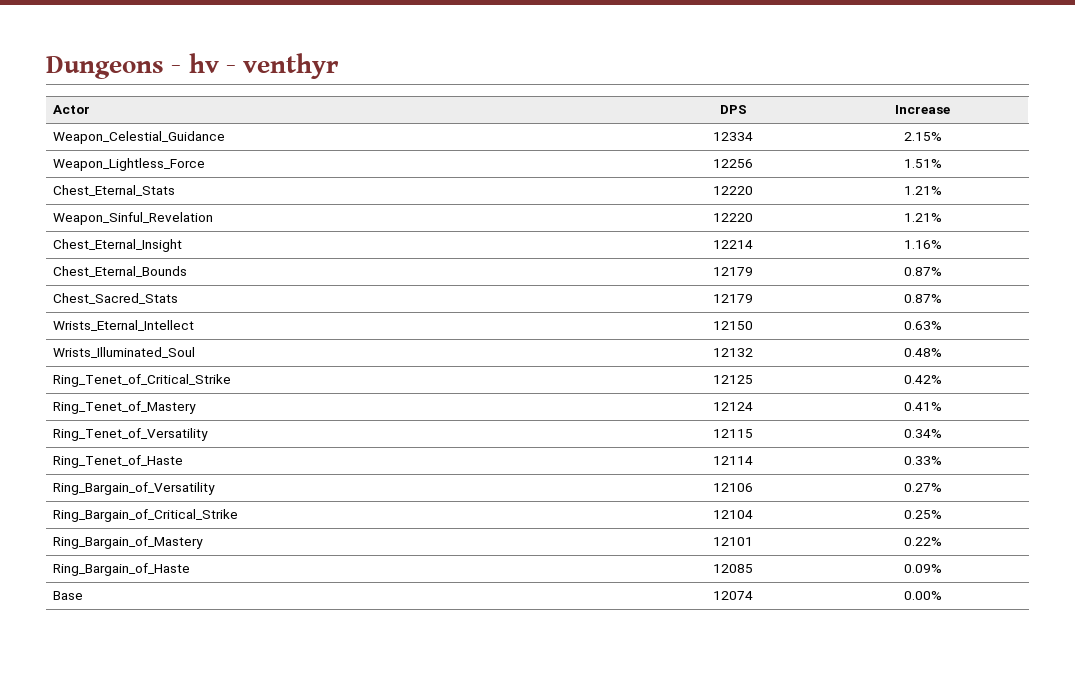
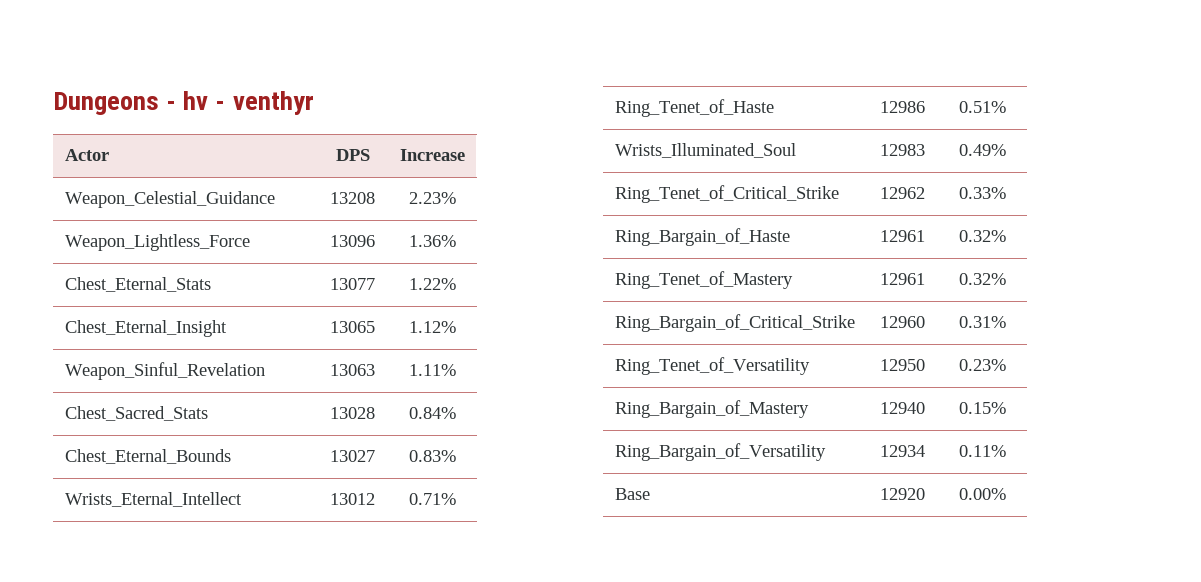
[713,132,753,141] [903,132,942,141] 12334 | 2.15% -> [330,192,375,204] [408,192,456,204] 13208 | 2.23%
[713,159,753,168] [903,159,942,168] 12256 | 1.51% -> [330,235,375,247] [408,235,456,247] 13096 | 1.36%
[713,186,753,195] [903,186,942,195] [53,212,214,225] [713,213,753,222] [903,213,942,222] [53,239,183,252] [713,240,753,249] [903,240,942,249] [53,266,188,277] [713,267,753,276] [903,267,942,276] [53,293,179,304] [713,294,753,303] [903,294,942,303] [53,320,195,331] [713,321,753,330] [903,321,942,330] 12220 | 1.21% // Weapon_Sinful_Revelation | 12220 | 1.21% // Chest_Eternal_Insight | 12214 | 1.16% // Chest_Eternal_Bounds | 12179 | 0.87% // Chest_Sacred_Stats | 12179 | 0.87% // Wrists_Eternal_Intellect | 12150 | 0.63% -> [330,278,375,290] [408,278,456,290] [64,320,227,337] [330,321,375,333] [408,321,456,333] [64,362,265,380] [330,364,375,376] [408,364,456,376] [64,406,208,421] [330,407,375,419] [408,407,456,419] [64,449,231,464] [330,450,375,462] [408,450,456,462] [64,492,242,507] [330,493,375,505] [408,493,456,505] [614,99,774,117] [880,101,925,113] [958,101,1006,113] 13077 | 1.22% // Chest_Eternal_Insight | 13065 | 1.12% // Weapon_Sinful_Revelation | 13063 | 1.11% // Chest_Sacred_Stats | 13028 | 0.84% // Chest_Eternal_Bounds | 13027 | 0.83% // Wrists_Eternal_Intellect | 13012 | 0.71% // Ring_Tenet_of_Haste | 12986 | 0.51%
[713,348,753,357] [903,348,942,357] 12132 | 0.48% -> [880,144,925,156] [958,144,1006,156] 12983 | 0.49%
[713,375,753,384] [903,375,942,384] [53,401,197,414] [713,402,753,411] [903,402,942,411] [53,428,209,441] [713,429,753,438] [903,429,942,438] [53,455,184,468] [713,456,753,465] [903,456,942,465] [53,482,216,495] [713,483,753,492] [903,483,942,492] [53,509,239,522] [713,510,753,519] [903,510,942,519] [53,536,204,549] [713,537,753,546] [903,537,942,546] [53,563,191,576] [713,564,753,573] [903,564,942,573] 12125 | 0.42% // Ring_Tenet_of_Mastery | 12124 | 0.41% // Ring_Tenet_of_Versatility | 12115 | 0.34% // Ring_Tenet_of_Haste | 12114 | 0.33% // Ring_Bargain_of_Versatility | 12106 | 0.27% // Ring_Bargain_of_Critical_Strike | 12104 | 0.25% // Ring_Bargain_of_Mastery | 12101 | 0.22% // Ring_Bargain_of_Haste | 12085 | 0.09% -> [880,187,925,199] [958,187,1006,199] [614,228,790,246] [880,230,925,242] [958,230,1006,242] [614,271,793,289] [880,273,925,285] [958,273,1006,285] [614,314,855,332] [880,316,925,328] [958,316,1006,328] [614,357,810,375] [880,359,925,371] [958,359,1006,371] [614,400,809,418] [880,402,925,414] [958,402,1006,414] [614,443,826,461] [880,445,925,457] [958,445,1006,457] 12962 | 0.33% // Ring_Bargain_of_Haste | 12961 | 0.32% // Ring_Tenet_of_Mastery | 12961 | 0.32% // Ring_Bargain_of_Critical_Strike | 12960 | 0.31% // Ring_Tenet_of_Versatility | 12950 | 0.23% // Ring_Bargain_of_Mastery | 12940 | 0.15% // Ring_Bargain_of_Versatility | 12934 | 0.11%
[713,591,753,600] 12074 -> [880,488,925,500] 12920

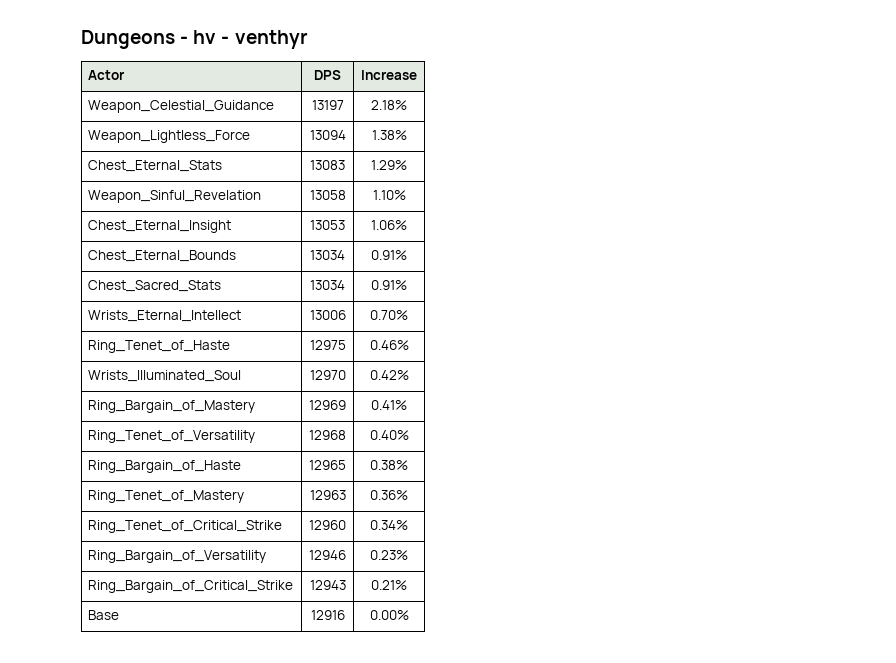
[330,192,375,204] [408,192,456,204] 13208 | 2.23% -> [311,100,344,110] [371,100,407,110] 13197 | 2.18%
[330,235,375,247] [408,235,456,247] 13096 | 1.36% -> [309,130,346,140] [371,130,407,140] 13094 | 1.38%
[330,278,375,290] [408,278,456,290] [64,320,227,337] [330,321,375,333] [408,321,456,333] [64,362,265,380] [330,364,375,376] [408,364,456,376] [64,406,208,421] [330,407,375,419] [408,407,456,419] [64,449,231,464] [330,450,375,462] [408,450,456,462] 13077 | 1.22% // Chest_Eternal_Insight | 13065 | 1.12% // Weapon_Sinful_Revelation | 13063 | 1.11% // Chest_Sacred_Stats | 13028 | 0.84% // Chest_Eternal_Bounds | 13027 | 0.83% -> [310,160,345,170] [371,160,407,170] [88,190,262,203] [309,190,346,200] [372,190,406,200] [88,220,232,233] [310,220,345,230] [371,220,407,230] [88,250,237,262] [310,250,345,260] [371,250,407,260] [88,280,222,292] [310,280,345,290] [371,280,407,290] 13083 | 1.29% // Weapon_Sinful_Revelation | 13058 | 1.10% // Chest_Eternal_Insight | 13053 | 1.06% // Chest_Eternal_Bounds | 13034 | 0.91% // Chest_Sacred_Stats | 13034 | 0.91%
[330,493,375,505] [408,493,456,505] 13012 | 0.71% -> [309,310,346,320] [370,310,408,320] 13006 | 0.70%
[880,101,925,113] [958,101,1006,113] 12986 | 0.51% -> [309,340,346,350] [369,340,409,350] 12975 | 0.46%
[880,144,925,156] [958,144,1006,156] [614,185,839,203] [880,187,925,199] [958,187,1006,199] [614,228,790,246] [880,230,925,242] [958,230,1006,242] [614,271,793,289] [880,273,925,285] [958,273,1006,285] [614,314,855,332] [880,316,925,328] [958,316,1006,328] [614,357,810,375] [880,359,925,371] [958,359,1006,371] [614,400,809,418] [880,402,925,414] [958,402,1006,414] [614,443,826,461] [880,445,925,457] [958,445,1006,457] 12983 | 0.49% // Ring_Tenet_of_Critical_Strike | 12962 | 0.33% // Ring_Bargain_of_Haste | 12961 | 0.32% // Ring_Tenet_of_Mastery | 12961 | 0.32% // Ring_Bargain_of_Critical_Strike | 12960 | 0.31% // Ring_Tenet_of_Versatility | 12950 | 0.23% // Ring_Bargain_of_Mastery | 12940 | 0.15% // Ring_Bargain_of_Versatility | 12934 | 0.11% -> [309,370,346,380] [369,370,409,380] [88,400,256,413] [309,400,346,410] [371,400,407,410] [88,430,256,443] [309,430,346,440] [369,430,409,440] [88,460,242,473] [309,460,346,470] [370,460,408,470] [88,490,245,503] [309,490,346,500] [370,490,408,500] [88,520,283,533] [309,520,346,530] [370,520,408,530] [88,550,267,563] [309,550,346,560] [370,550,408,560] [88,580,294,593] [309,580,346,590] [371,580,407,590] 12970 | 0.42% // Ring_Bargain_of_Mastery | 12969 | 0.41% // Ring_Tenet_of_Versatility | 12968 | 0.40% // Ring_Bargain_of_Haste | 12965 | 0.38% // Ring_Tenet_of_Mastery | 12963 | 0.36% // Ring_Tenet_of_Critical_Strike | 12960 | 0.34% // Ring_Bargain_of_Versatility | 12946 | 0.23% // Ring_Bargain_of_Critical_Strike | 12943 | 0.21%
[880,488,925,500] 12920 -> [310,610,345,620] 12916

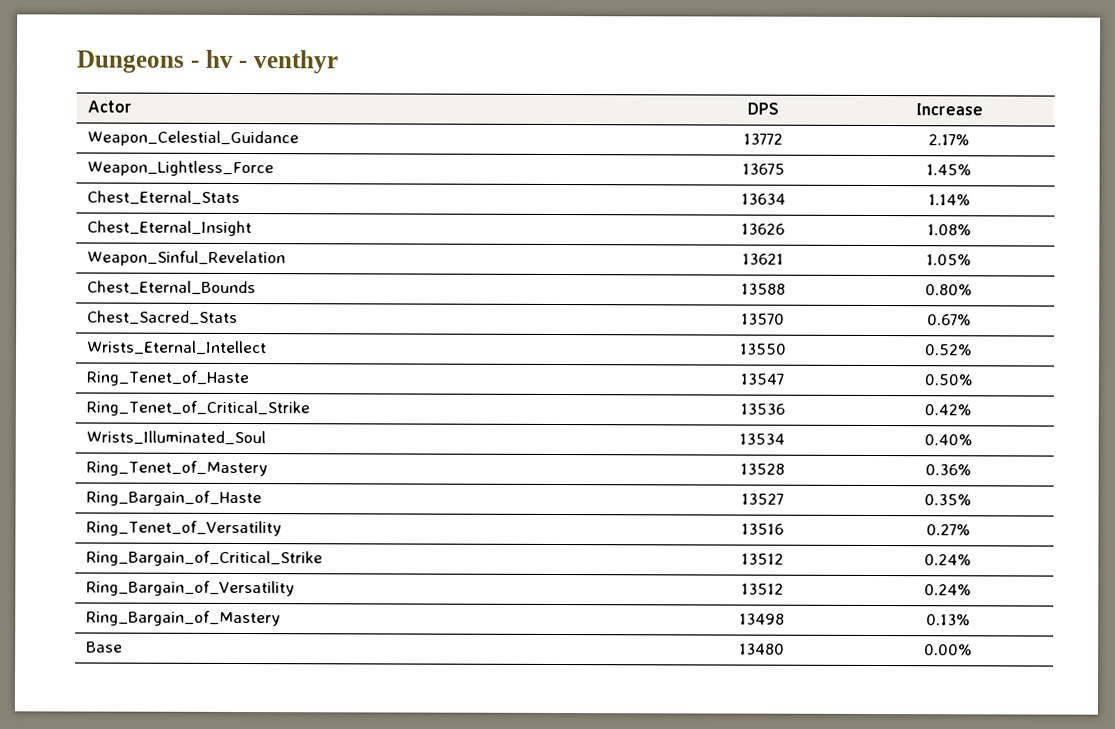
[311,100,344,110] [371,100,407,110] 13197 | 2.18% -> [743,133,783,145] [928,134,970,146] 13772 | 2.17%
[309,130,346,140] [371,130,407,140] 13094 | 1.38% -> [741,163,785,175] [926,164,972,176] 13675 | 1.45%
[310,160,345,170] [371,160,407,170] [88,190,262,203] [309,190,346,200] [372,190,406,200] [88,220,232,233] [310,220,345,230] [371,220,407,230] 13083 | 1.29% // Weapon_Sinful_Revelation | 13058 | 1.10% // Chest_Eternal_Insight | 13053 | 1.06% -> [740,193,786,205] [927,194,971,206] [87,220,253,237] [741,223,785,235] [926,224,972,236] [87,250,287,267] [742,253,784,265] [926,254,972,266] 13634 | 1.14% // Chest_Eternal_Insight | 13626 | 1.08% // Weapon_Sinful_Revelation | 13621 | 1.05%
[310,250,345,260] [371,250,407,260] 13034 | 0.91% -> [740,283,786,295] [925,284,973,296] 13588 | 0.80%
[310,280,345,290] [371,280,407,290] 13034 | 0.91% -> [741,313,785,325] [926,314,972,326] 13570 | 0.67%
[309,310,346,320] [370,310,408,320] 13006 | 0.70% -> [739,343,787,355] [925,344,973,356] 13550 | 0.52%
[309,340,346,350] [369,340,409,350] [88,370,242,382] [309,370,346,380] [369,370,409,380] [88,400,256,413] [309,400,346,410] [371,400,407,410] [88,430,256,443] [309,430,346,440] [369,430,409,440] [88,460,242,473] [309,460,346,470] [370,460,408,470] [88,490,245,503] [309,490,346,500] [370,490,408,500] [88,520,283,533] [309,520,346,530] [370,520,408,530] [88,550,267,563] [309,550,346,560] [370,550,408,560] [88,580,294,593] [309,580,346,590] [371,580,407,590] 12975 | 0.46% // Wrists_Illuminated_Soul | 12970 | 0.42% // Ring_Bargain_of_Mastery | 12969 | 0.41% // Ring_Tenet_of_Versatility | 12968 | 0.40% // Ring_Bargain_of_Haste | 12965 | 0.38% // Ring_Tenet_of_Mastery | 12963 | 0.36% // Ring_Tenet_of_Critical_Strike | 12960 | 0.34% // Ring_Bargain_of_Versatility | 12946 | 0.23% // Ring_Bargain_of_Critical_Strike | 12943 | 0.21% -> [740,373,784,385] [923,374,973,386] [86,400,311,417] [739,403,785,415] [924,404,972,416] [86,430,267,446] [739,433,785,445] [923,434,973,446] [86,460,269,477] [739,463,785,475] [924,464,972,476] [86,490,263,507] [740,493,784,505] [924,494,972,506] [86,520,283,537] [740,523,784,535] [925,524,971,536] [86,550,324,567] [740,553,784,565] [924,554,972,566] [86,580,296,597] [740,583,784,595] [924,584,972,596] [86,610,282,627] [739,613,785,625] [925,614,971,626] 13547 | 0.50% // Ring_Tenet_of_Critical_Strike | 13536 | 0.42% // Wrists_Illuminated_Soul | 13534 | 0.40% // Ring_Tenet_of_Mastery | 13528 | 0.36% // Ring_Bargain_of_Haste | 13527 | 0.35% // Ring_Tenet_of_Versatility | 13516 | 0.27% // Ring_Bargain_of_Critical_Strike | 13512 | 0.24% // Ring_Bargain_of_Versatility | 13512 | 0.24% // Ring_Bargain_of_Mastery | 13498 | 0.13%
[310,610,345,620] 12916 -> [739,643,785,655] 13480

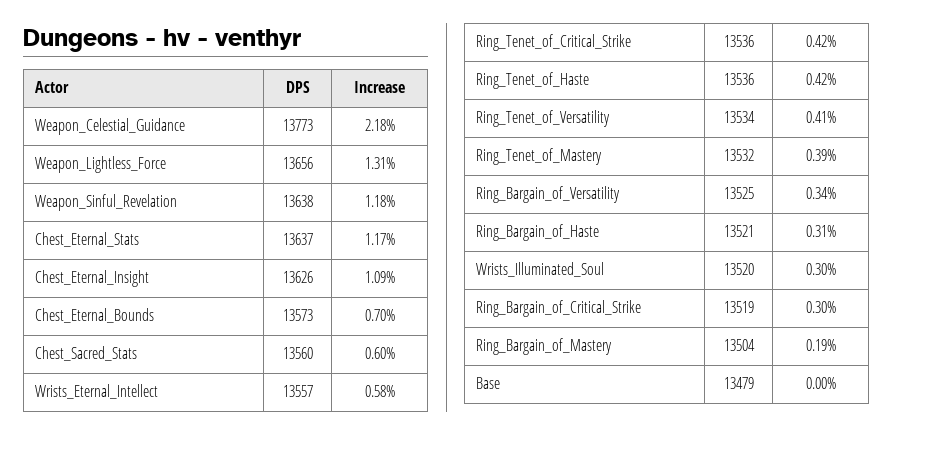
[743,133,783,145] [928,134,970,146] 13772 | 2.17% -> [282,119,313,131] [364,119,395,131] 13773 | 2.18%
[741,163,785,175] [926,164,972,176] 13675 | 1.45% -> [282,157,313,169] [364,157,395,169] [34,194,177,211] [282,195,313,207] [364,195,395,207] 13656 | 1.31% // Weapon_Sinful_Revelation | 13638 | 1.18%
[740,193,786,205] [927,194,971,206] 13634 | 1.14% -> [282,233,313,245] [364,233,395,245] 13637 | 1.17%
[926,224,972,236] [87,250,287,267] [742,253,784,265] [926,254,972,266] 1.08% // Weapon_Sinful_Revelation | 13621 | 1.05% -> [364,271,395,283] 1.09%
[740,283,786,295] [925,284,973,296] 13588 | 0.80% -> [282,309,313,321] [364,309,395,321] 13573 | 0.70%
[741,313,785,325] [926,314,972,326] 13570 | 0.67% -> [282,347,313,359] [364,347,395,359] 13560 | 0.60%
[739,343,787,355] [925,344,973,356] [86,370,250,387] [740,373,784,385] [923,374,973,386] 13550 | 0.52% // Ring_Tenet_of_Haste | 13547 | 0.50% -> [282,385,313,397] [364,385,395,397] 13557 | 0.58%
[86,430,267,446] Wrists_Illuminated_Soul -> [475,72,589,89] [723,73,754,85] [805,73,836,85] [475,110,610,127] Ring_Tenet_of_Haste | 13536 | 0.42% // Ring_Tenet_of_Versatility
[923,434,973,446] 0.40% -> [805,111,836,123] 0.41%
[739,463,785,475] [924,464,972,476] [86,490,263,507] [740,493,784,505] [924,494,972,506] [86,520,283,537] [740,523,784,535] [925,524,971,536] [86,550,324,567] [740,553,784,565] [924,554,972,566] [86,580,296,597] [740,583,784,595] [924,584,972,596] 13528 | 0.36% // Ring_Bargain_of_Haste | 13527 | 0.35% // Ring_Tenet_of_Versatility | 13516 | 0.27% // Ring_Bargain_of_Critical_Strike | 13512 | 0.24% // Ring_Bargain_of_Versatility | 13512 | 0.24% -> [723,149,754,161] [805,149,836,161] [475,186,620,203] [723,187,754,199] [805,187,836,199] [475,224,599,241] [723,225,754,237] [805,225,836,237] [475,262,604,277] [723,263,754,275] [805,263,836,275] [475,300,641,317] [723,301,754,313] [805,301,836,313] 13532 | 0.39% // Ring_Bargain_of_Versatility | 13525 | 0.34% // Ring_Bargain_of_Haste | 13521 | 0.31% // Wrists_Illuminated_Soul | 13520 | 0.30% // Ring_Bargain_of_Critical_Strike | 13519 | 0.30%
[739,613,785,625] [925,614,971,626] 13498 | 0.13% -> [723,339,755,351] [805,339,836,351] 13504 | 0.19%
[739,643,785,655] 13480 -> [723,377,754,389] 13479

